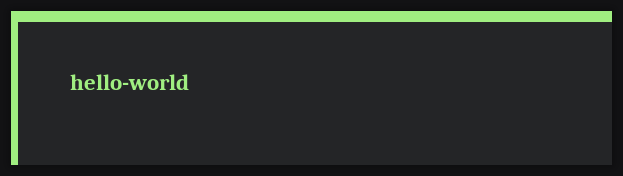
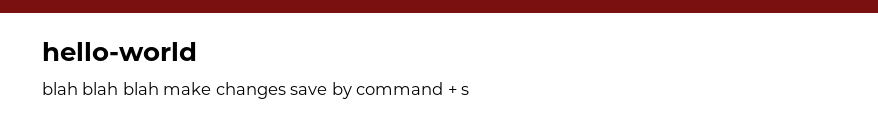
(189, 82) none -> [42,82,470,99] // blah blah blah make changes save by command + s

